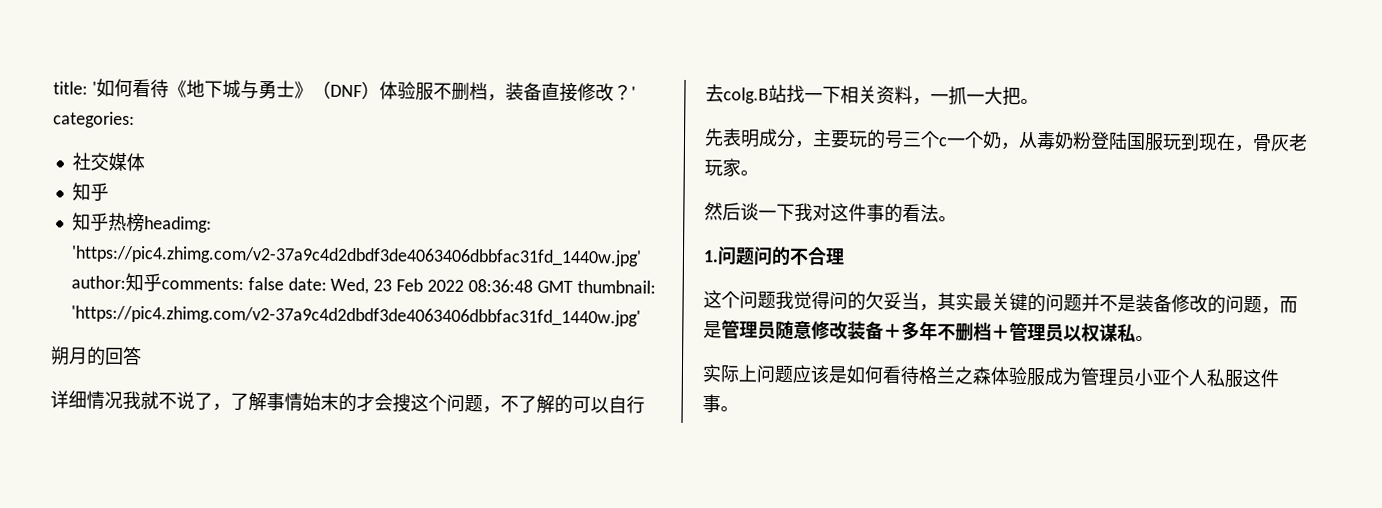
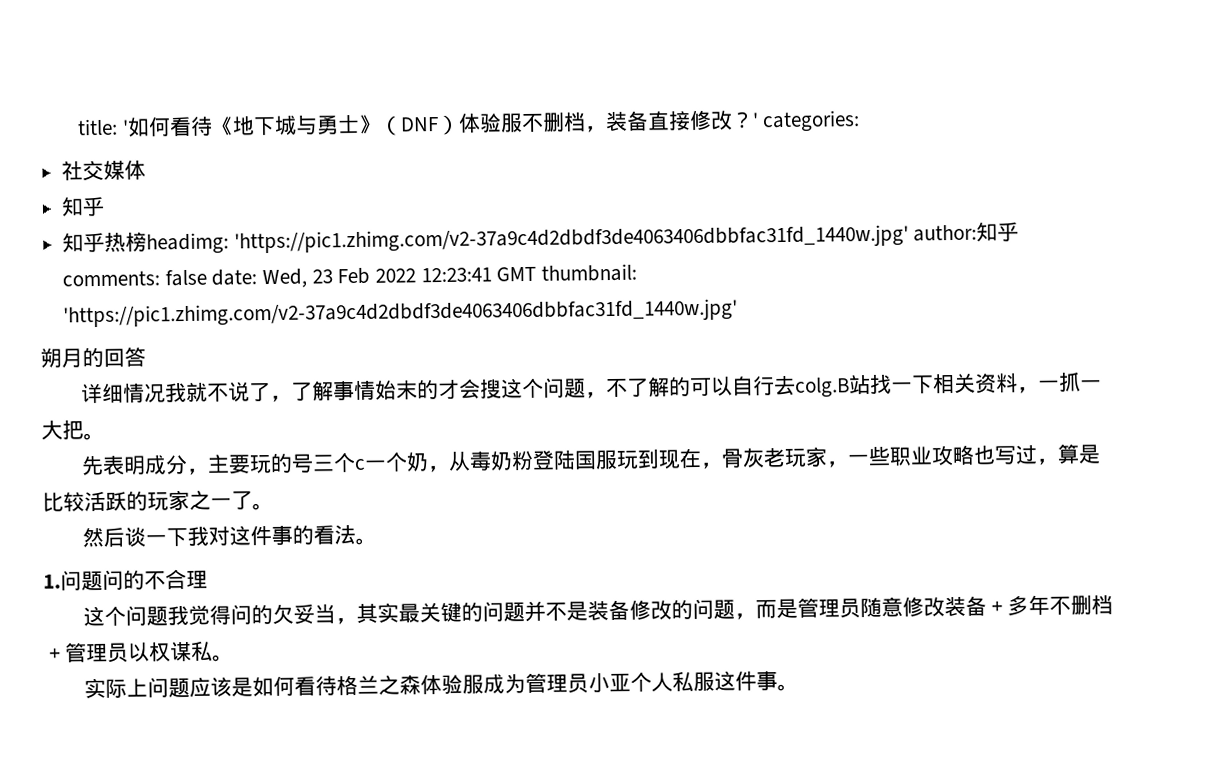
[70,245,642,267] 'https://pic4.zhimg.com/v2-37a9c4d2dbdf3de4063406dbbfac31fd_1440w.jpg' -> [233,224,909,254] 'https://pic1.zhimg.com/v2-37a9c4d2dbdf3de4063406dbbfac31fd_1440w.jpg'
[467,279,533,293] 08:36:48 -> [420,267,492,283] 12:23:41
[70,305,641,327] 'https://pic4.zhimg.com/v2-37a9c4d2dbdf3de4063406dbbfac31fd_1440w.jpg' -> [63,298,739,328] 'https://pic1.zhimg.com/v2-37a9c4d2dbdf3de4063406dbbfac31fd_1440w.jpg'
(741, 168) none -> [825,443,1101,468] [42,489,253,512] ，一些职业攻略也写过，算是比较活跃的玩家之一了

